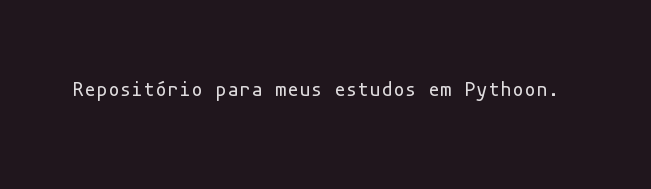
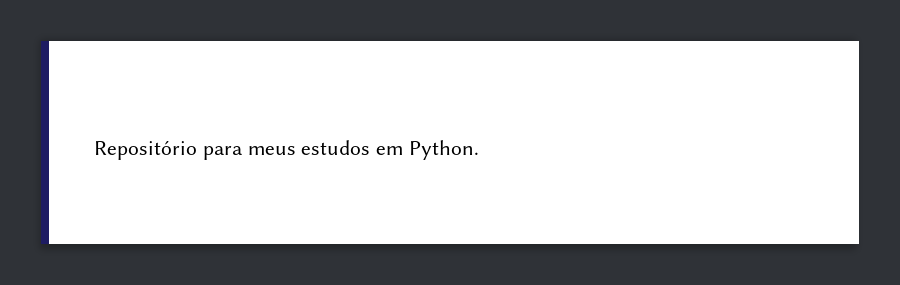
[464,81,559,101] Pythoon. -> [409,140,480,160] Python.

